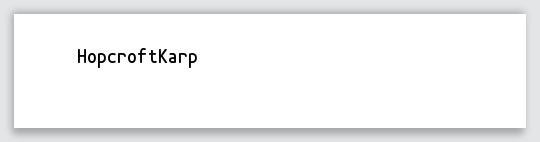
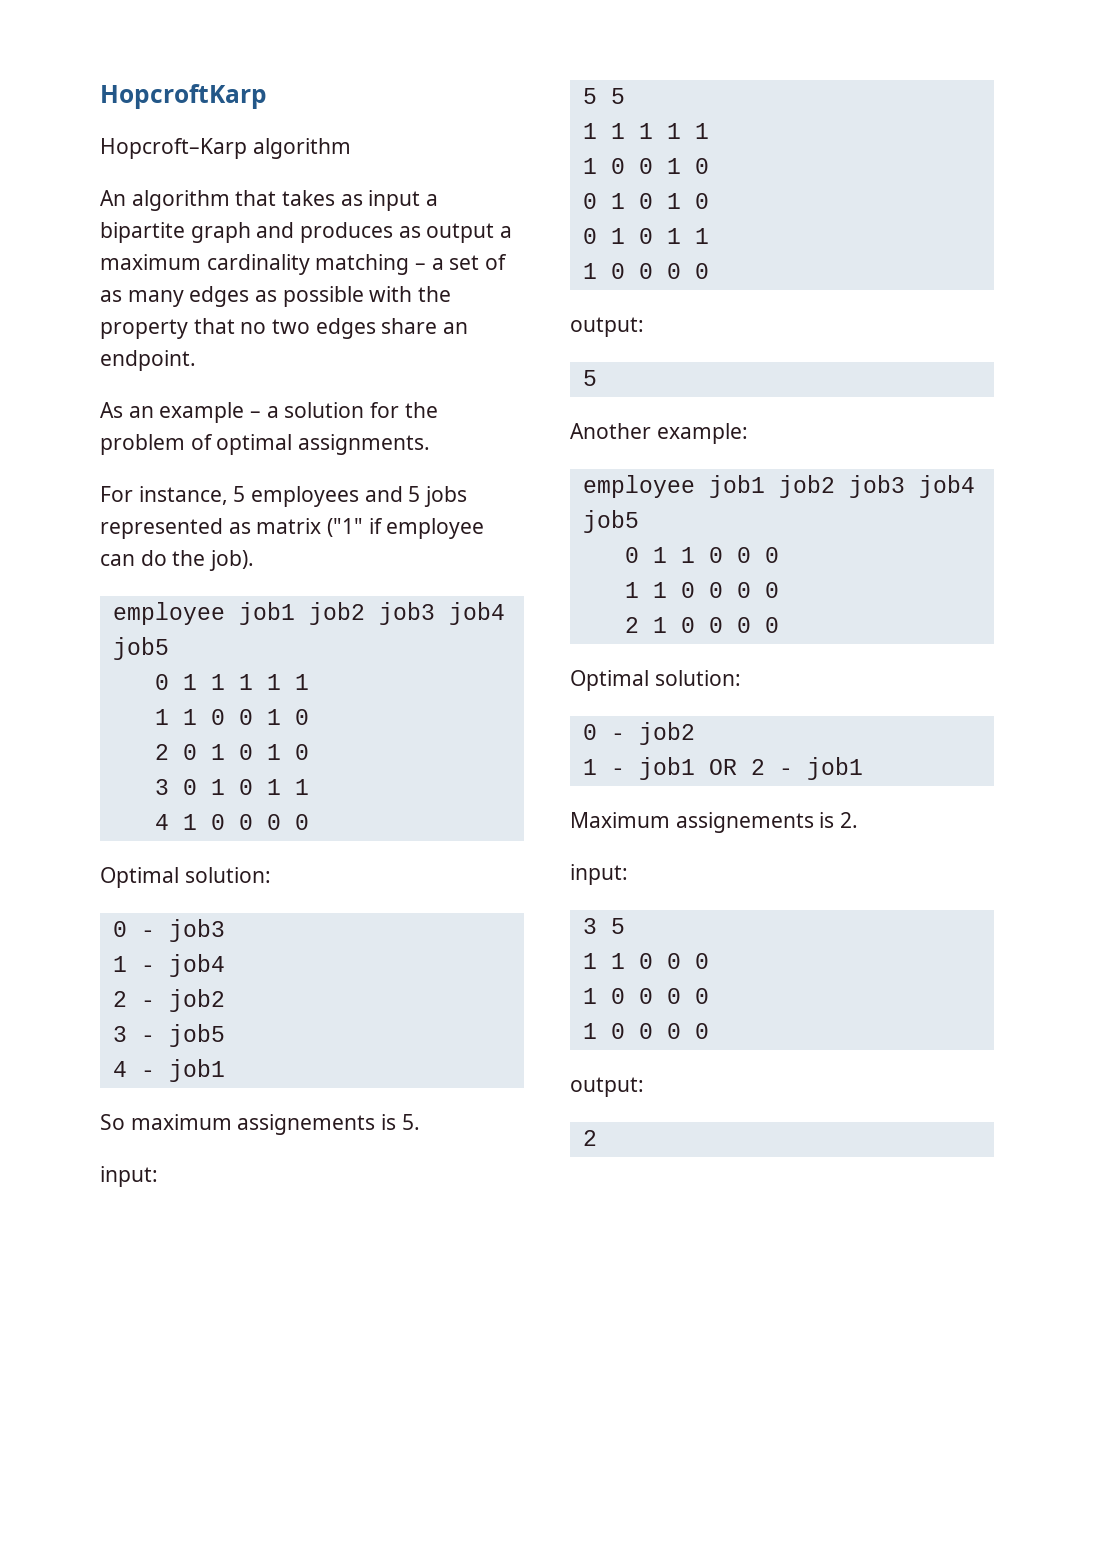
(198, 58) none -> [100,138,351,159] [100,190,439,211] [100,222,513,243] [100,254,508,275] [100,286,452,307] [100,318,469,339] [100,350,196,371] [100,402,438,423] [100,434,431,455] [100,486,468,507] [100,518,485,539] [100,550,255,571] [112,602,505,625] [112,637,169,660] [154,674,309,690] [154,709,309,725] [154,744,309,760] [154,779,309,795] [154,814,309,830] [100,867,271,888] [112,919,225,942] [112,954,225,977] [112,989,225,1012] [112,1024,225,1047] [112,1059,225,1082] [100,1114,420,1135] [100,1166,158,1187] [582,88,625,104] [582,123,709,139] [582,158,709,174] [582,193,709,209] [582,228,709,244] [582,263,709,279] [570,317,644,337] [582,370,597,386] [570,423,748,444] [582,475,975,498] [582,510,639,533] [624,547,779,563] [624,582,779,598] [624,617,779,633] [570,670,741,691] [582,722,695,745] [582,757,863,780] [570,812,859,833] [570,864,628,885] [582,918,625,934] [582,953,709,969] [582,988,709,1004] [582,1023,709,1039] [570,1077,644,1097] [582,1130,597,1146] // Hopcroft–Karp algorithm // An algorithm that takes as input a bipartite graph and produces as output a maximum cardinality matching – a set of as many edges as possible with the property that no two edges share an endpoint. // As an example – a solution for the problem of optimal assignments. // For instance, 5 employees and 5 jobs represented as matrix ("1" if employee can do the job). // employee job1 job2 job3 job4 job5 // 0 1 1 1 1 1 // 1 1 0 0 1 0 // 2 0 1 0 1 0 // 3 0 1 0 1 1 // 4 1 0 0 0 0 // Optimal solution: // 0 - job3 // 1 - job4 // 2 - job2 // 3 - job5 // 4 - job1 // So maximum assignements is 5. // input: // 5 5 // 1 1 1 1 1 // 1 0 0 1 0 // 0 1 0 1 0 // 0 1 0 1 1 // 1 0 0 0 0 // output: // 5 // Another example: // employee job1 job2 job3 job4 job5 // 0 1 1 0 0 0 // 1 1 0 0 0 0 // 2 1 0 0 0 0 // Optimal solution: // 0 - job2 // 1 - job1 OR 2 - job1 // Maximum assignements is 2. // input: // 3 5 // 1 1 0 0 0 // 1 0 0 0 0 // 1 0 0 0 0 // output: // 2

